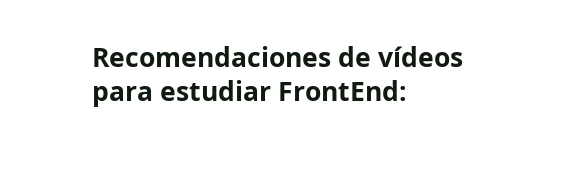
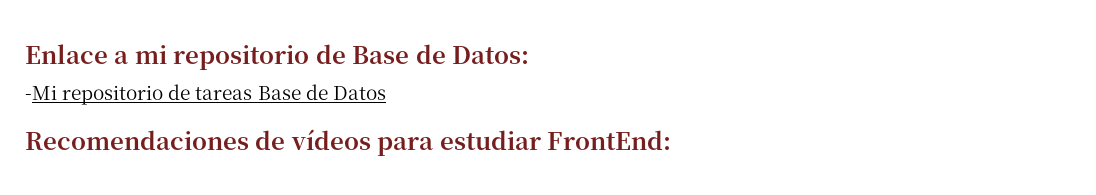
(92, 56) none -> [25,44,530,70] [25,84,386,105] Enlace a mi repositorio de Base de Datos: // -Mi repositorio de tareas Base de Datos //

